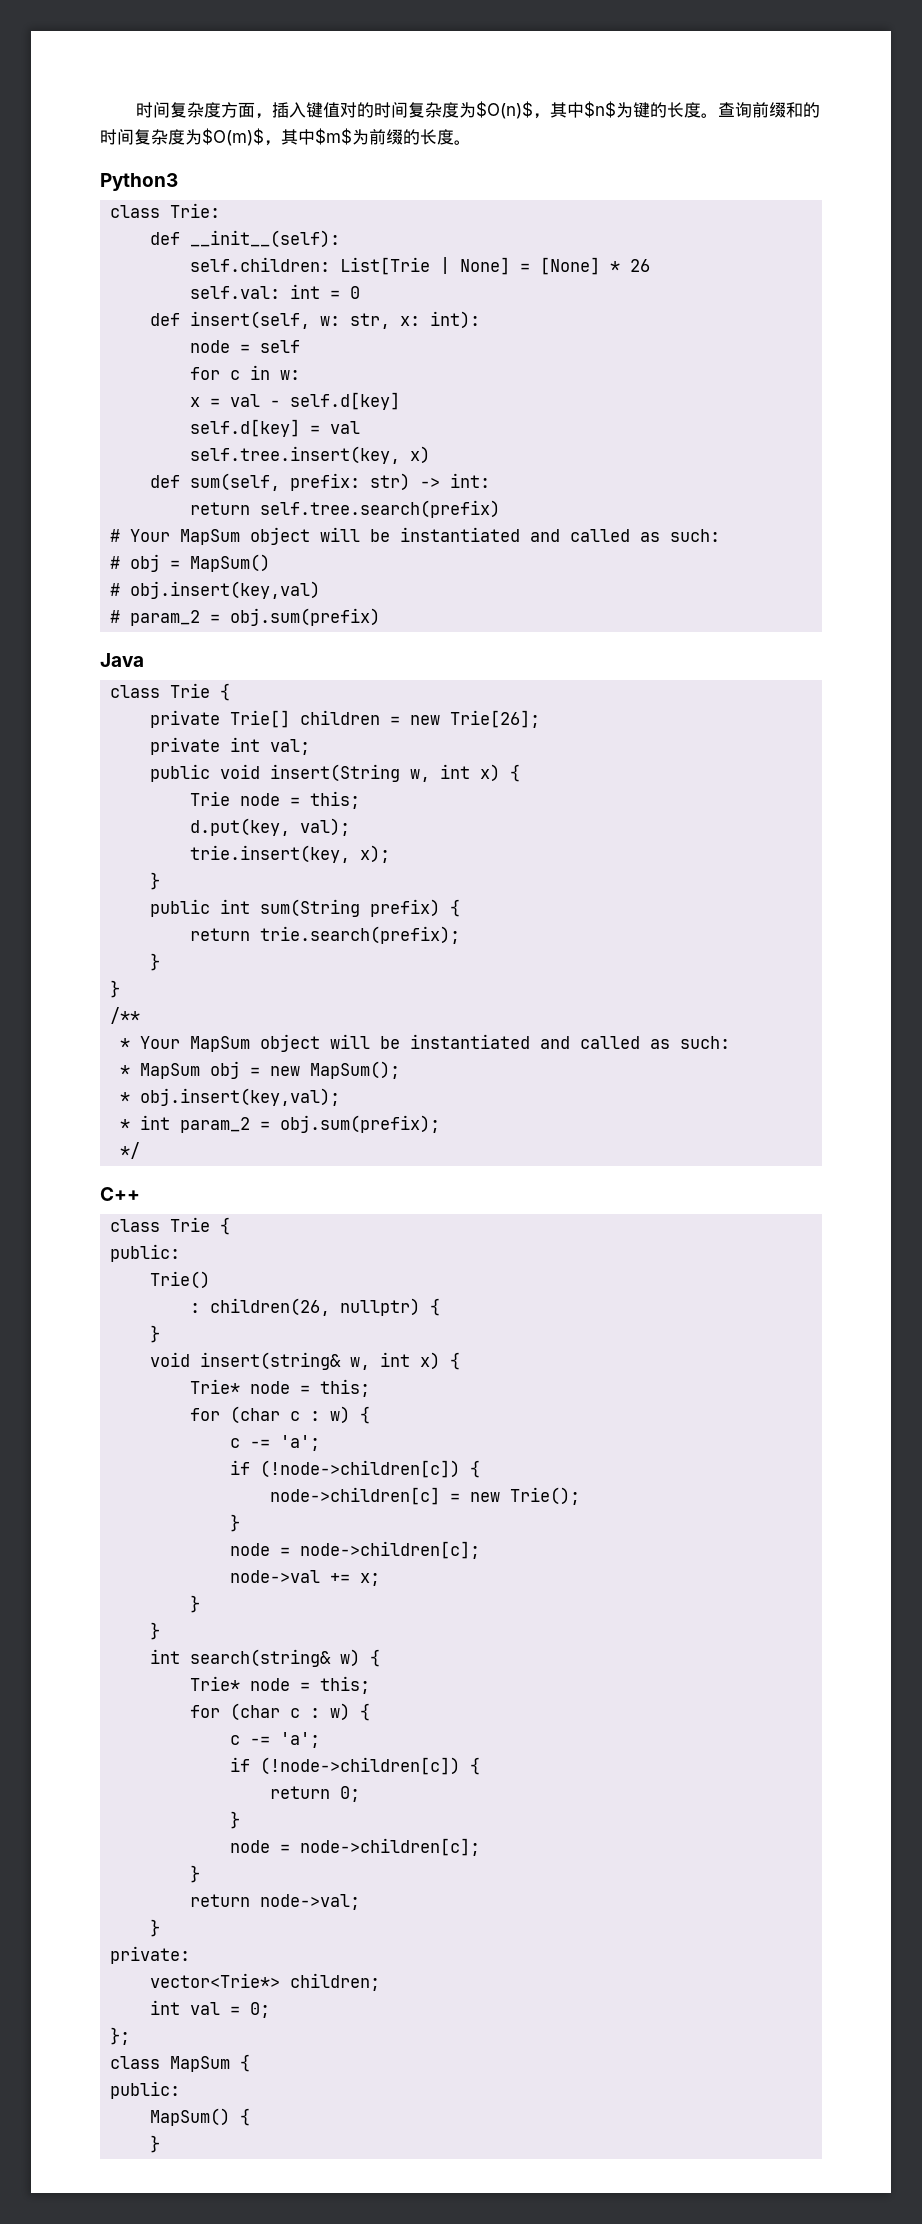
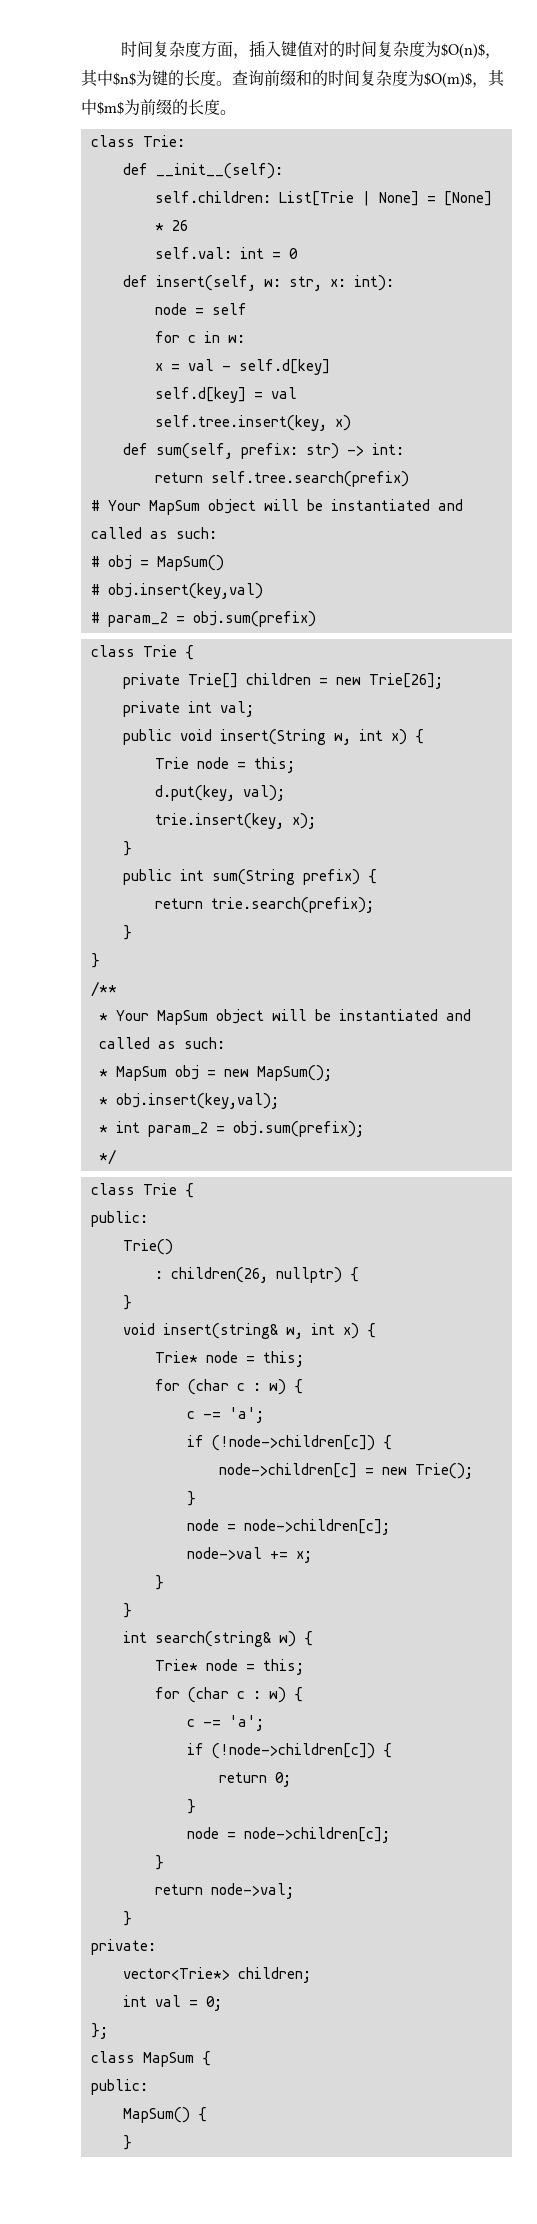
[100,173,178,191] // Python3 -> (236, 112) none
[100,653,144,667] // Java -> (316, 619) none
[100,1187,140,1201] // C++ -> (116, 1157) none

